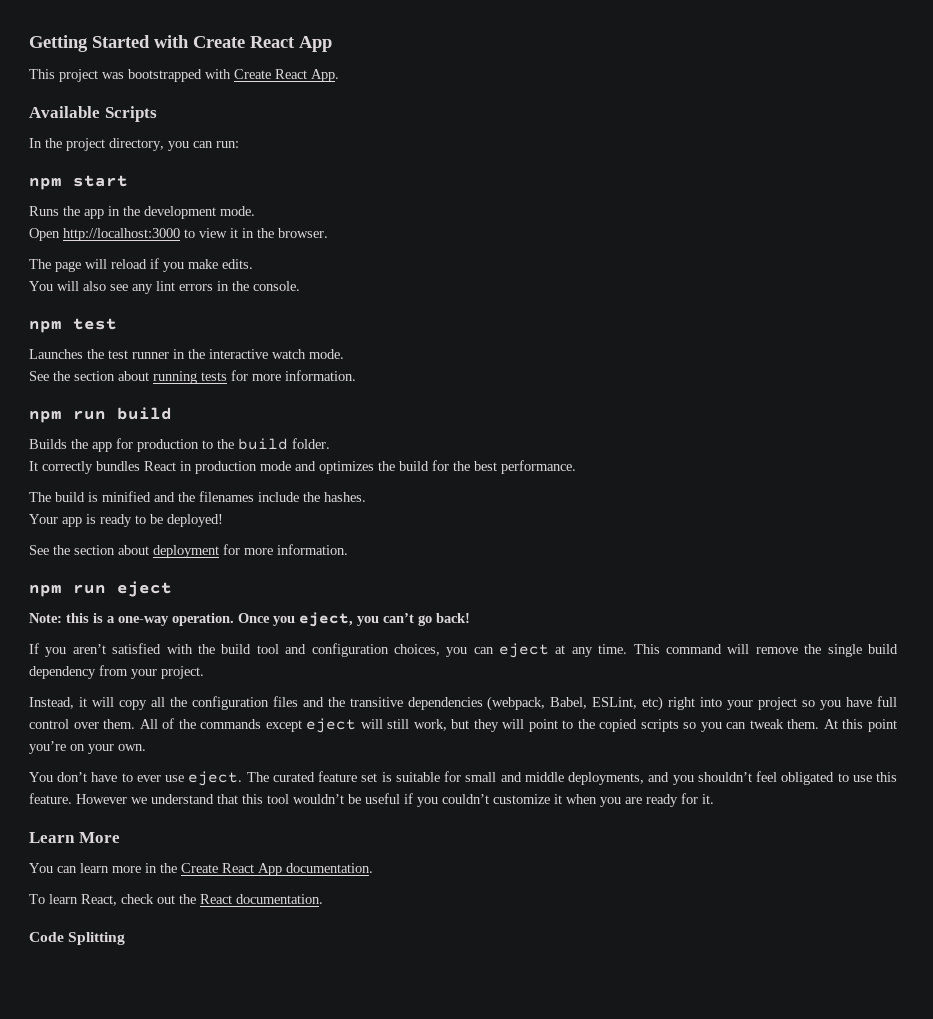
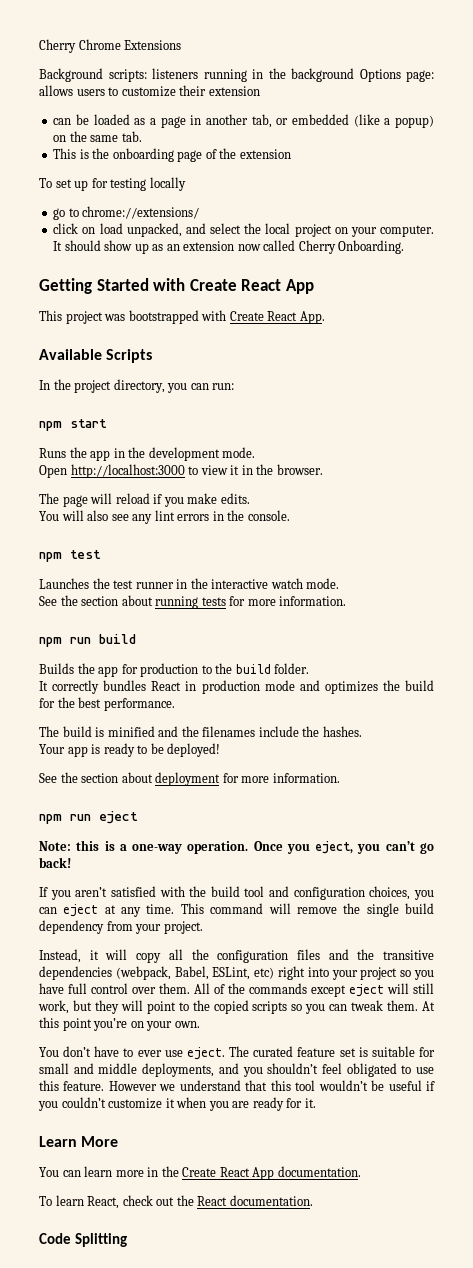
(29, 43) none -> [39,39,182,53] [39,68,434,82] [39,85,260,97] [53,114,434,128] [53,131,142,142] [53,148,291,162] [39,177,186,191] [53,206,200,220] [53,223,434,237] [53,240,405,254] Cherry Chrome Extensions // Background scripts: listeners running in the background Options page: allows users to customize their extension // can be loaded as a page in another tab, or embedded (like a popup) on the same tab. // This is the onboarding page of the extension // To set up for testing locally // go to chrome://extensions/ // click on load unpacked, and select the local project on your computer. It should show up as an extension now called Cherry Onboarding. //

